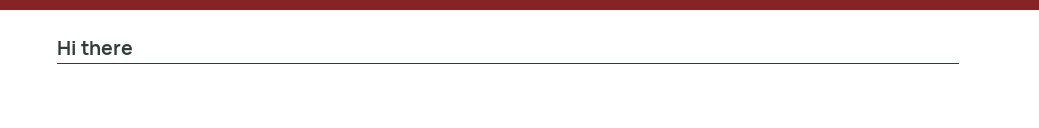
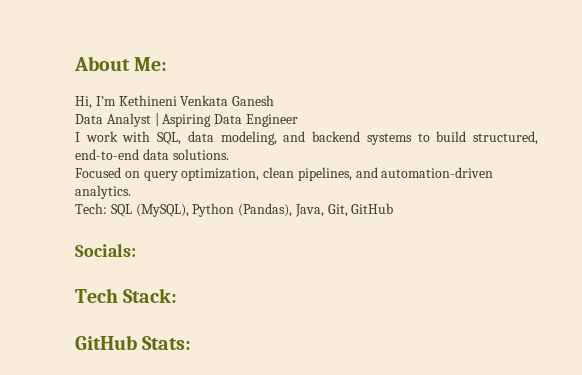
[57,41,134,55] Hi there -> [74,56,168,71] [75,95,275,109] [75,113,298,127] [75,131,538,145] [75,149,229,160] [75,167,494,181] [75,185,131,199] [75,203,394,217] [75,244,136,257] [75,288,178,303] [75,335,192,350] About Me: // Hi, I’m Kethineni Venkata Ganesh // Data Analyst | Aspiring Data Engineer // I work with SQL, data modeling, and backend systems to build structured, end-to-end data solutions. // Focused on query optimization, clean pipelines, and automation-driven analytics. // Tech: SQL (MySQL), Python (Pandas), Java, Git, GitHub // Socials: // Tech Stack: // GitHub Stats:

